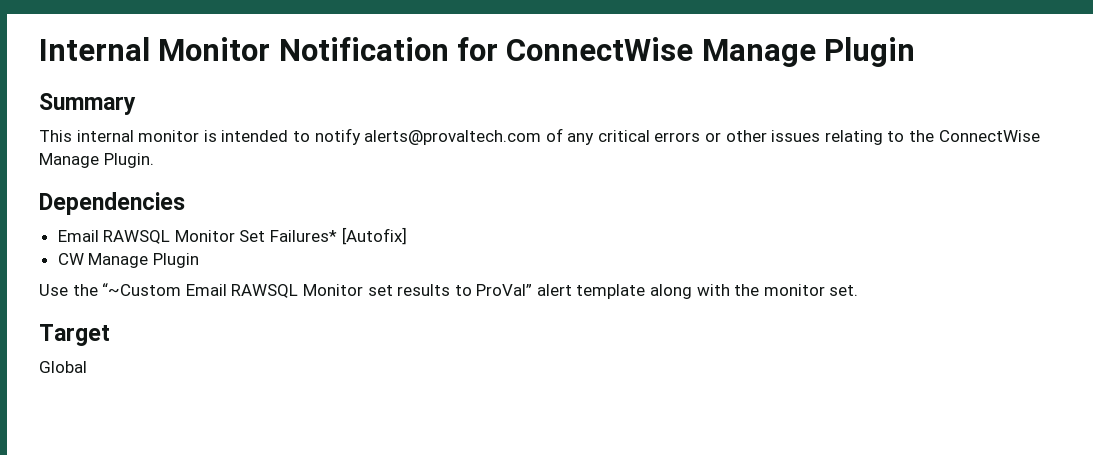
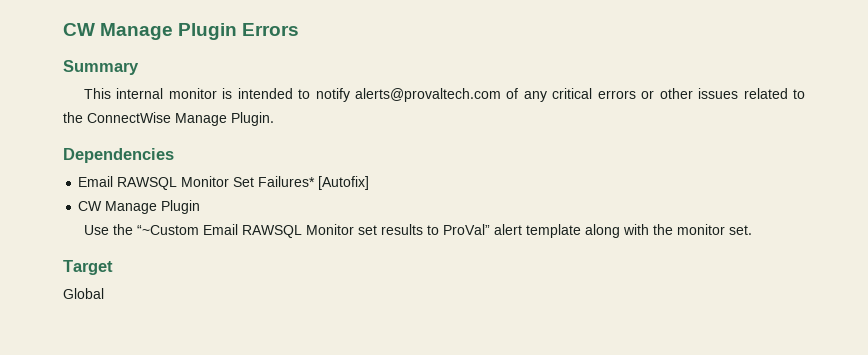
[39,37,916,67] Internal Monitor Notification for ConnectWise Manage Plugin -> [63,23,300,40] CW Manage Plugin Errors
[824,130,883,145] relating -> [743,88,788,99] related

